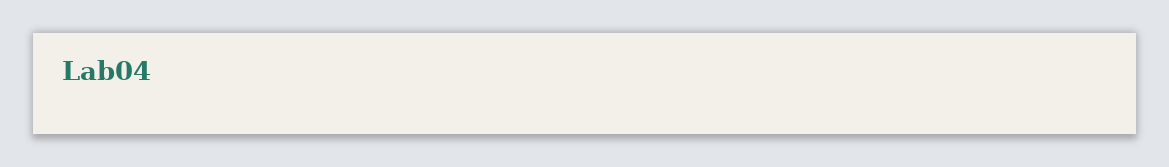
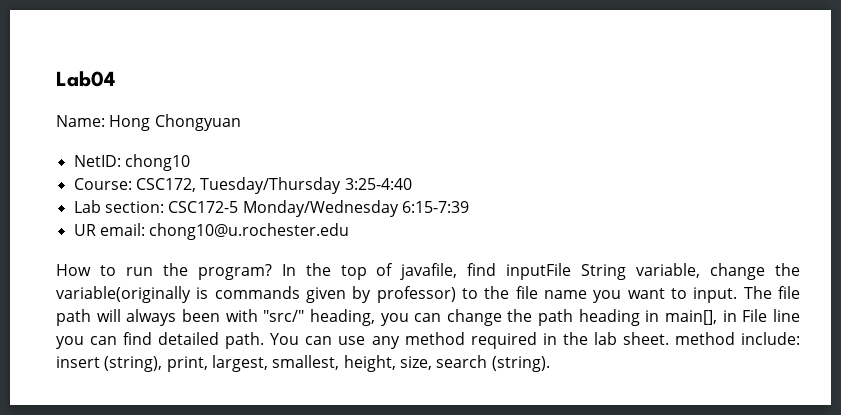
(151, 70) none -> [56,114,241,131] [73,154,190,171] [73,177,412,194] [73,200,469,217] [73,223,350,240] [56,263,801,280] [56,286,801,303] [56,309,800,326] [56,332,800,349] [56,355,550,372] // Name: Hong Chongyuan // NetID: chong10 // Course: CSC172, Tuesday/Thursday 3:25-4:40 // Lab section: CSC172-5 Monday/Wednesday 6:15-7:39 // UR email: chong10@u.rochester.edu // How to run the program? In the top of javafile, find inputFile String variable, change the variable(originally is commands given by professor) to the file name you want to input. The file path will always been with "src/" heading, you can change the path heading in main[], in File line you can find detailed path. You can use any method required in the lab sheet. method include: insert (string), print, largest, smallest, height, size, search (string).

